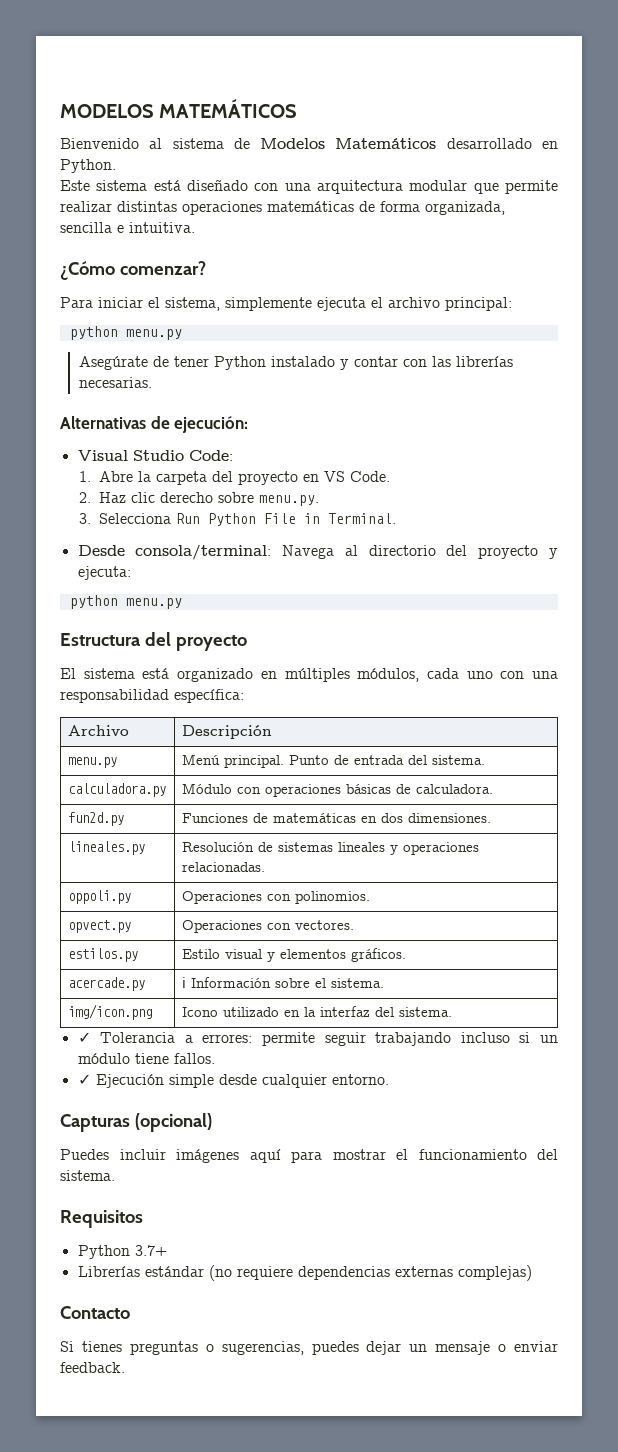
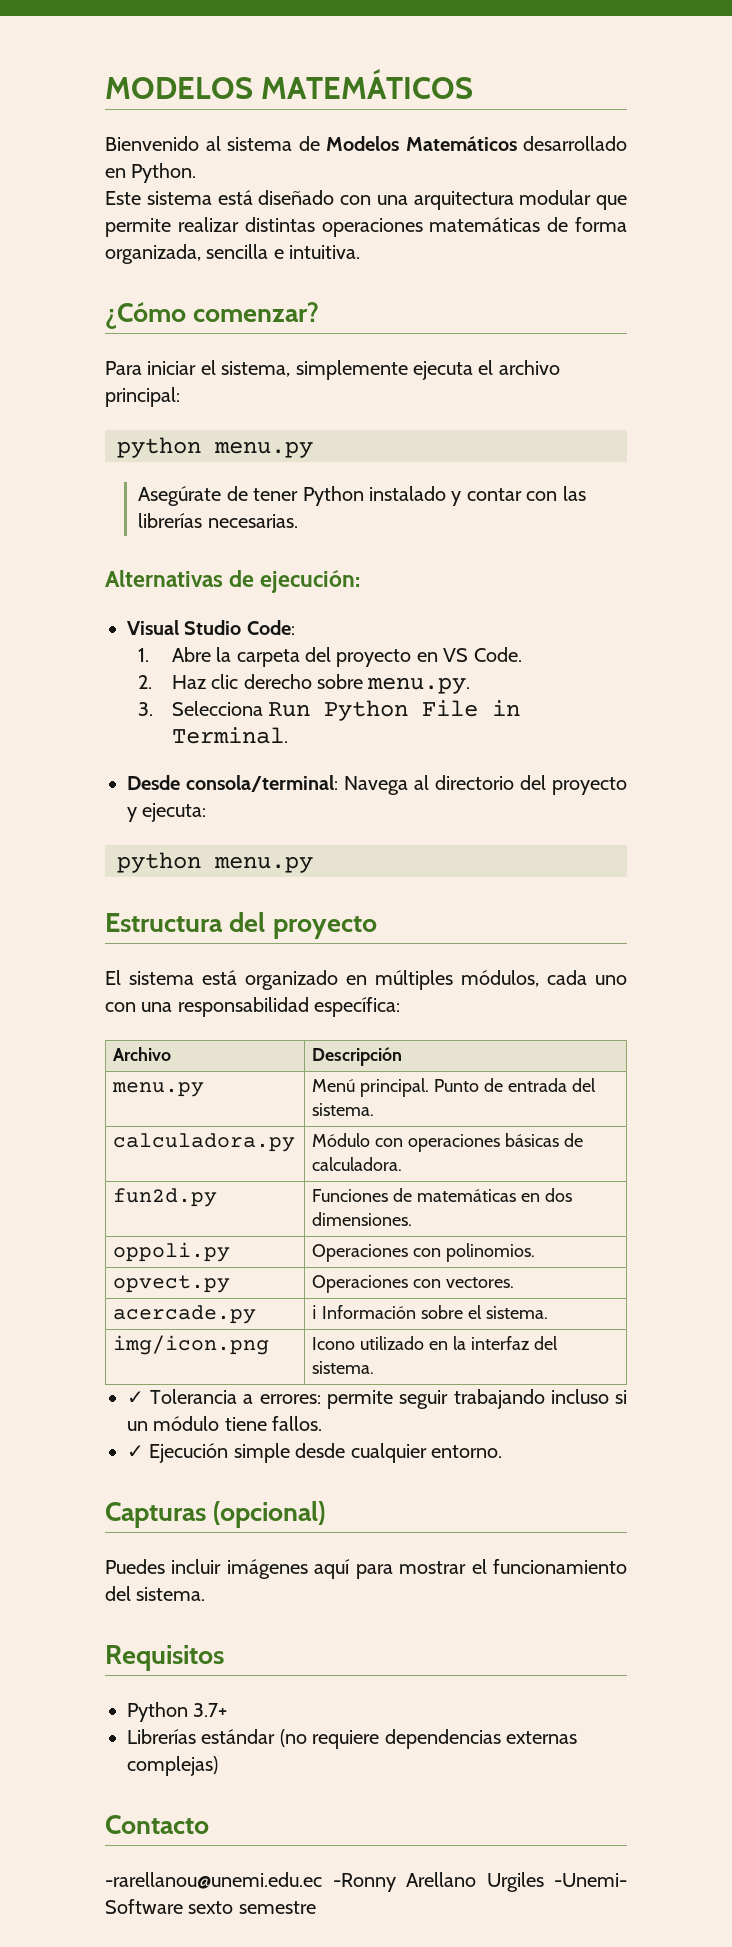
[67,841,145,855] [181,842,479,855] [181,862,265,872] // lineales.py | Resolución de sistemas lineales y operaciones relacionadas. -> (413, 1219) none
[67,948,138,962] [181,948,406,962] // estilos.py | Estilo visual y elementos gráficos. -> (514, 1282) none
[60,1341,558,1355] [60,1362,125,1373] Si tienes preguntas o sugerencias, puedes dejar un mensaje o enviar feedback. -> [105,1872,627,1892] [105,1899,316,1914] -rarellanou@unemi.edu.ec -Ronny Arellano Urgiles -Unemi- Software sexto semestre

